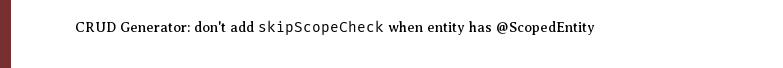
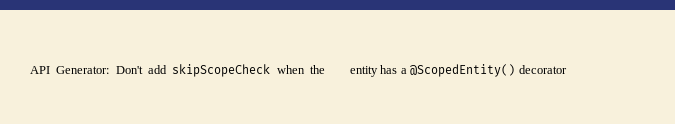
[75,21,226,32] CRUD Generator: don't -> [30,66,143,74] API Generator: Don't
(423, 26) none -> [310,65,325,74] the
[496,21,595,35] @ScopedEntity -> [400,64,567,77] a @ScopedEntity() decorator

